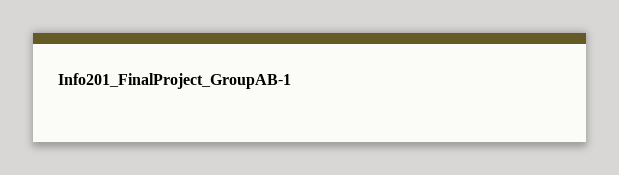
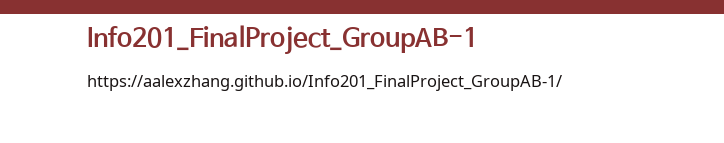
(291, 81) none -> [87,75,562,91] // https://aalexzhang.github.io/Info201_FinalProject_GroupAB-1/

